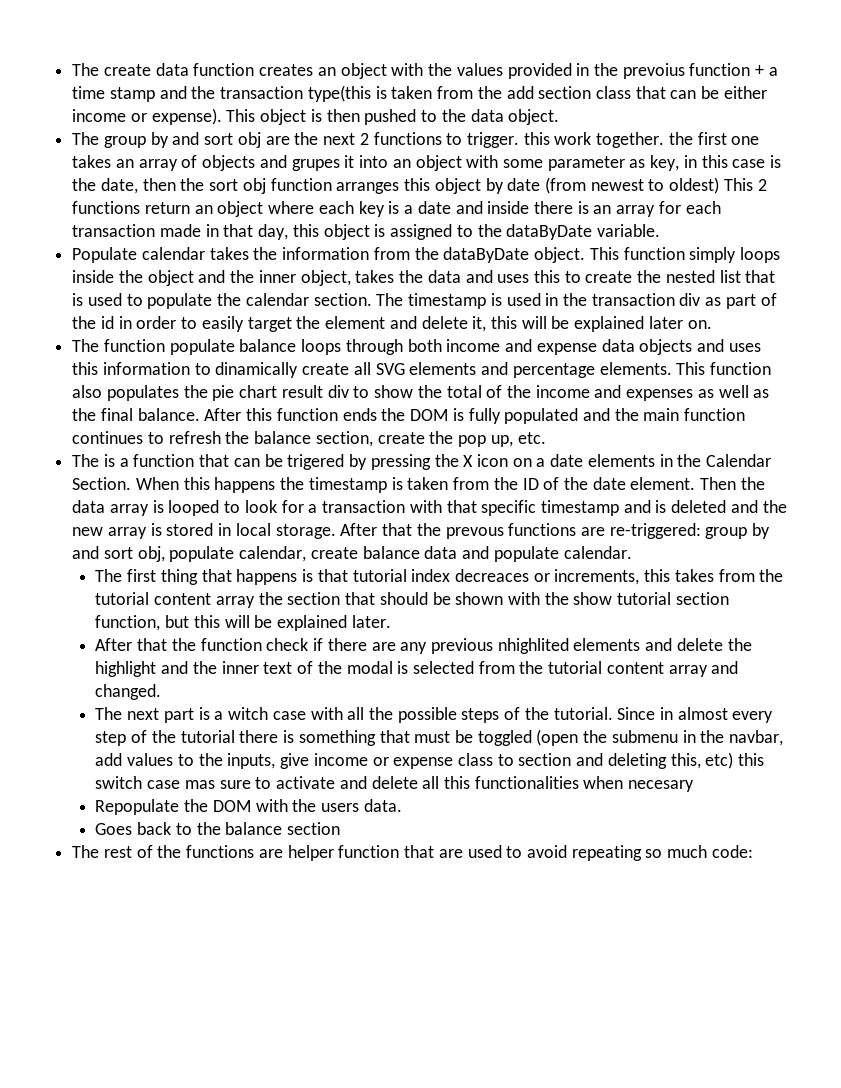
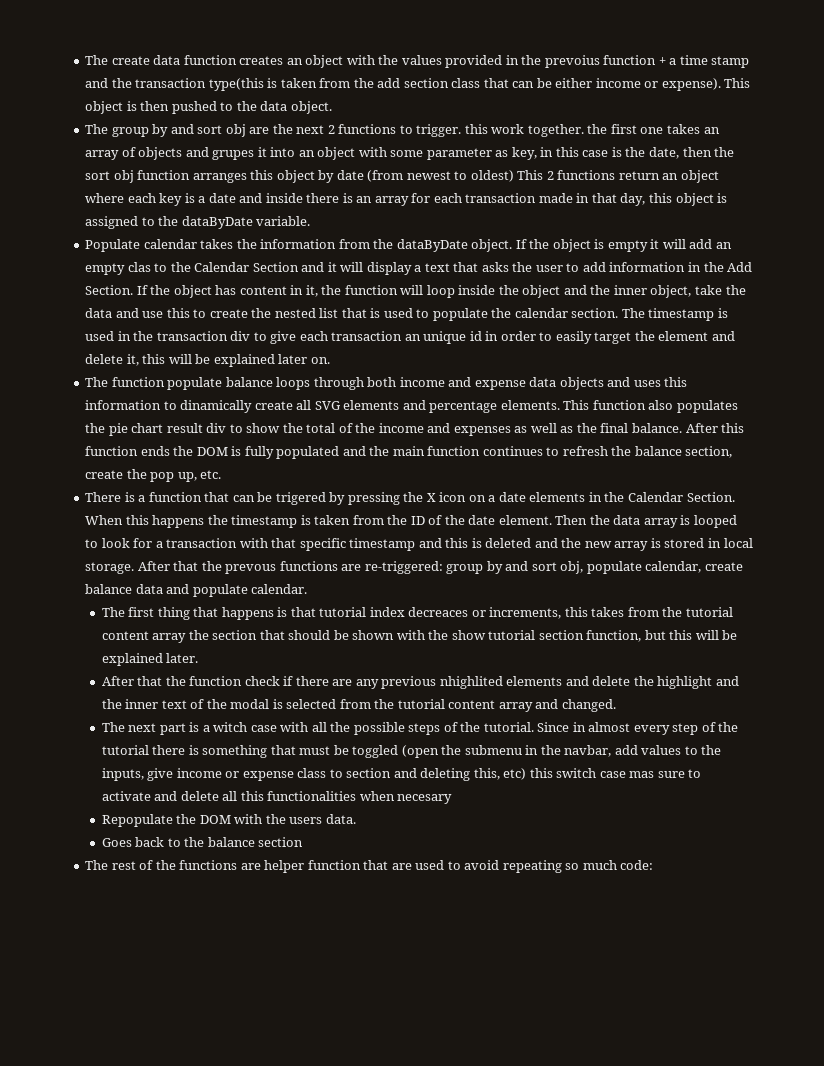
[589,247,780,263] This function simply loops -> [515,239,732,252] [85,262,753,275] [85,285,455,298] If the object is empty it will add an empty clas to the Calendar Section and it will display a text that asks the user to add information in the Add Section. If the object has content in it, the function will loop
[355,270,395,283] takes -> [694,285,722,295] take
[497,274,530,283] uses -> [142,311,164,318] use
[705,293,777,309] [72,316,97,329] as part of the -> [253,331,467,344] to give each transaction an unique
[72,454,100,467] The -> [85,492,122,502] There
(651, 506) none -> [445,538,469,548] this

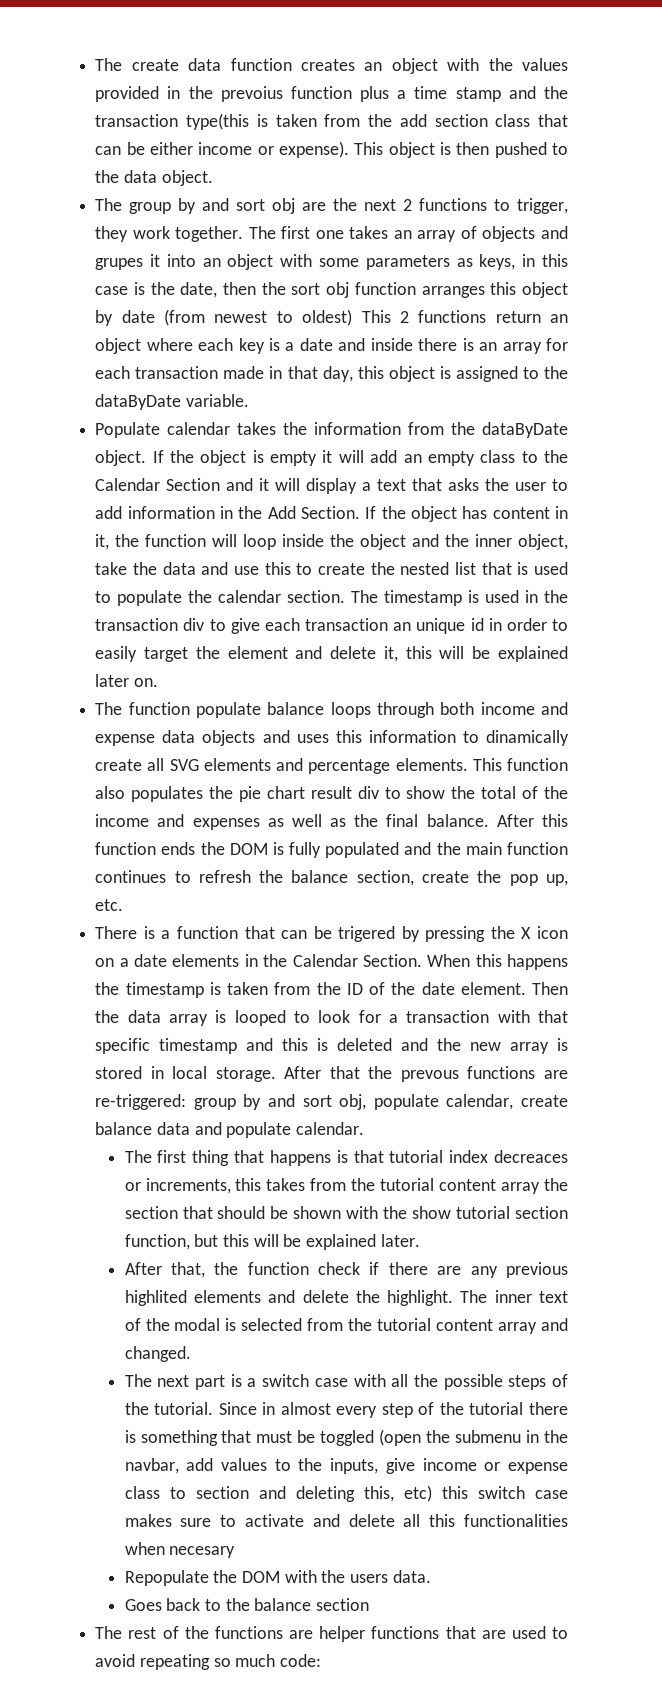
[658,57,666,65] + -> [360,86,390,102] plus
[416,124,488,137] trigger. this -> [517,198,568,214] [95,226,129,242] trigger, they
[587,124,608,134] the -> [248,226,276,239] The
[426,147,537,160] parameter as key, -> [365,254,516,270] parameters as keys,
[127,262,151,272] clas -> [480,450,516,463] class
[137,676,163,686] that -> [170,1262,205,1278] that,
[439,676,503,689] nhighlited -> [124,1290,187,1306] highlited
[657,676,739,689] [101,699,122,709] highlight and the -> [387,1290,488,1306] highlight. The
[213,722,248,732] witch -> [262,1374,310,1387] switch
[629,771,655,778] mas -> [124,1514,172,1527] makes
[307,860,361,870] function -> [371,1626,440,1639] functions

